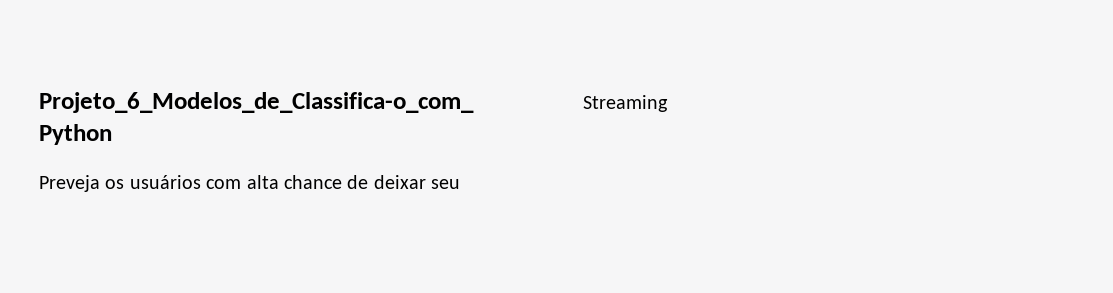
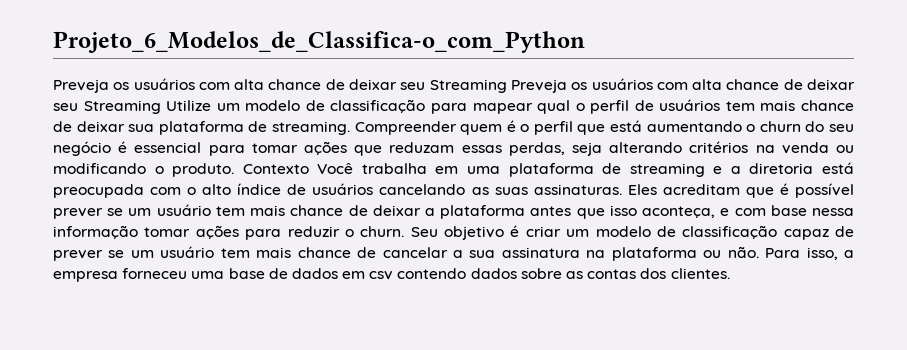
(668, 103) none -> [510,78,855,93] [53,99,854,114] [53,120,855,135] [53,141,855,156] [53,162,854,177] [53,183,855,198] [53,204,854,219] [53,225,854,240] [53,246,855,261] [53,268,730,282] Preveja os usuários com alta chance de deixar seu Streaming Utilize um modelo de classificação para mapear qual o perfil de usuários tem mais chance de deixar sua plataforma de streaming. Compreender quem é o perfil que está aumentando o churn do seu negócio é essencial para tomar ações que reduzam essas perdas, seja alterando critérios na venda ou modificando o produto. Contexto Você trabalha em uma plataforma de streaming e a diretoria está preocupada com o alto índice de usuários cancelando as suas assinaturas. Eles acreditam que é possível prever se um usuário tem mais chance de deixar a plataforma antes que isso aconteça, e com base nessa informação tomar ações para reduzir o churn. Seu objetivo é criar um modelo de classificação capaz de prever se um usuário tem mais chance de cancelar a sua assinatura na plataforma ou não. Para isso, a empresa forneceu uma base de dados em csv contendo dados sobre as contas dos clientes.

